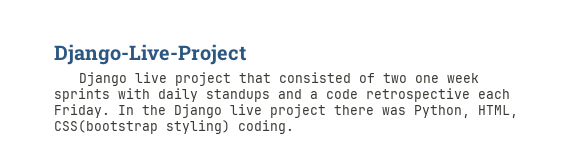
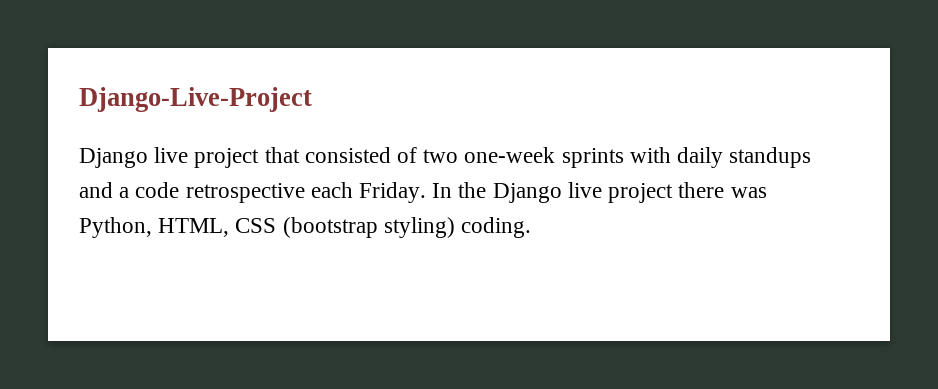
[415,73,480,83] one week -> [464,147,556,163] one-week
[54,120,158,134] CSS(bootstrap -> [235,217,378,238] CSS (bootstrap

